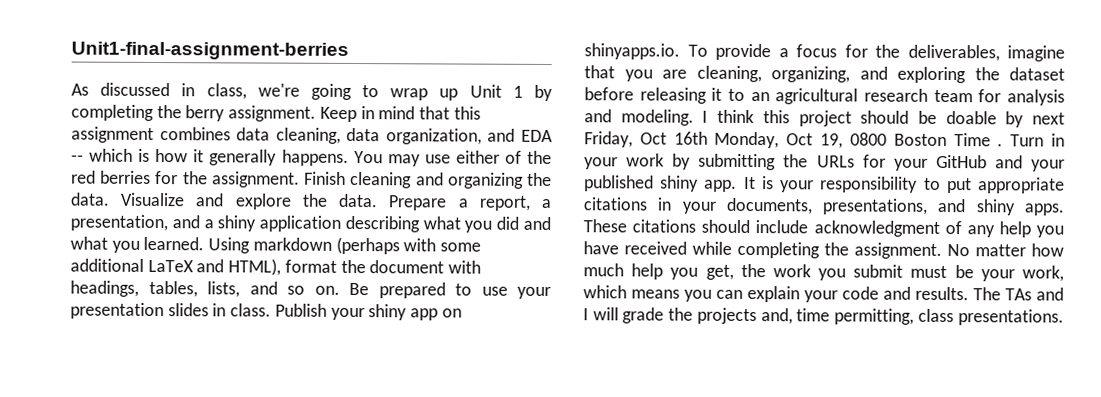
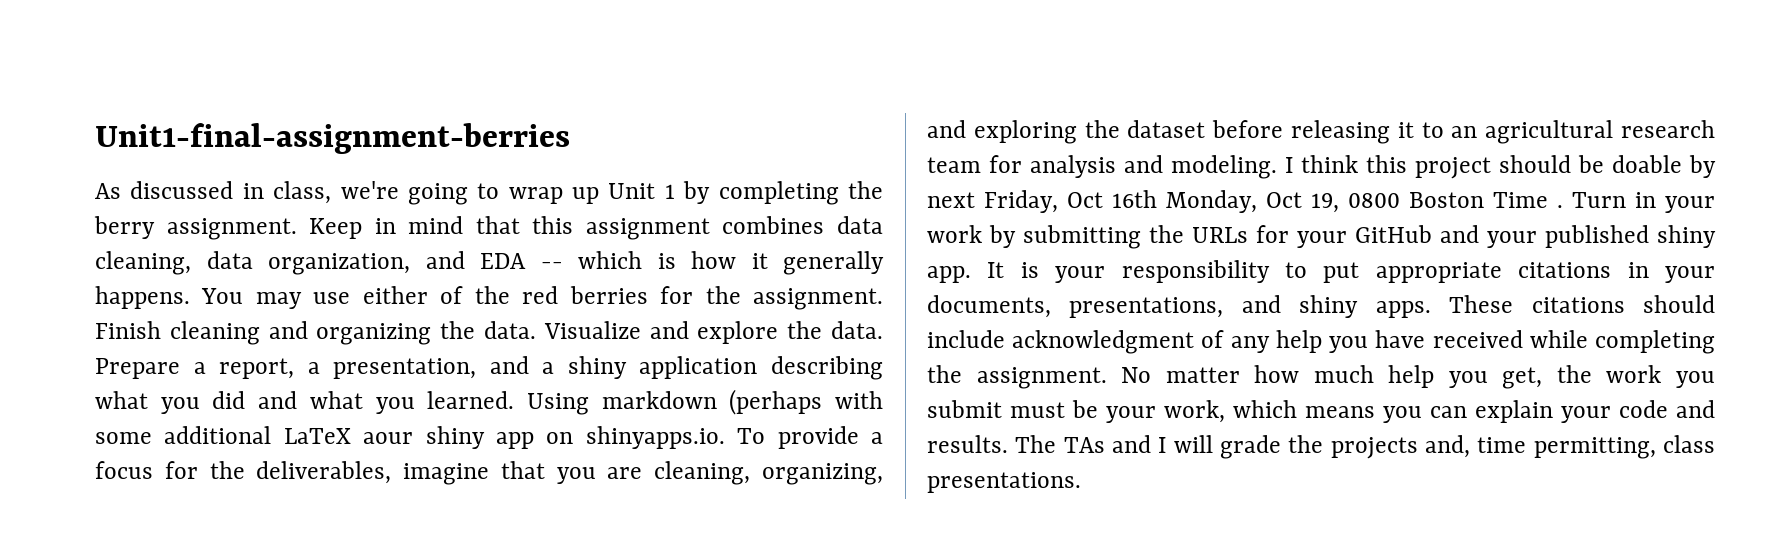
[196,258,482,276] [70,280,551,300] [70,302,365,321] and HTML), format the document with headings, tables, lists, and so on. Be prepared to use your presentation slides in class. Publish your -> [363,432,414,444] aour

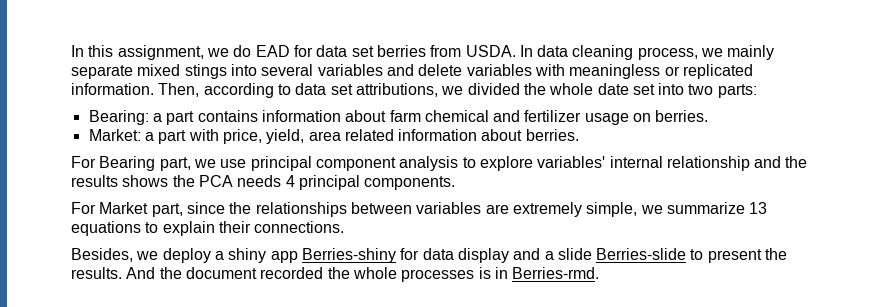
[95,123,570,154] [95,181,883,205] [94,216,883,240] [95,251,884,275] [95,286,883,310] [95,321,883,345] [95,356,883,380] [95,389,884,415] [95,426,883,449] [95,461,884,485] [927,120,1715,144] [927,155,1716,179] [927,190,1715,213] [927,225,1716,249] [927,260,1715,283] [927,295,1715,318] [927,330,1715,354] [927,365,1715,389] [927,400,1715,423] [927,435,1715,459] [927,472,1081,493] Unit1-final-assignment-berries // As discussed in class, we're going to wrap up Unit 1 by completing the berry assignment. Keep in mind that this assignment combines data cleaning, data organization, and EDA -- which is how it generally happens. You may use either of the red berries for the assignment. Finish cleaning and organizing the data. Visualize and explore the data. Prepare a report, a presentation, and a shiny application describing what you did and what you learned. Using markdown (perhaps with some additional LaTeX aour shiny app on shinyapps.io. To provide a focus for the deliverables, imagine that you are cleaning, organizing, and exploring the dataset before releasing it to an agricultural research team for analysis and modeling. I think this project should be doable by next Friday, Oct 16th Monday, Oct 19, 0800 Boston Time . Turn in your work by submitting the URLs for your GitHub and your published shiny app. It is your responsibility to put appropriate citations in your documents, presentations, and shiny apps. These citations should include acknowledgment of any help you have received while completing the assignment. No matter how much help you get, the work you submit must be your work, which means you can explain your code and results. The TAs and I will grade the projects and, time permitting, class presentations. -> [71,45,775,60] [71,64,753,79] [71,83,757,98] [88,110,709,125] [88,129,579,144] [71,156,808,171] [71,175,456,190] [71,202,768,217] [71,221,345,236] [71,248,788,263] [71,267,600,282] In this assignment, we do EAD for data set berries from USDA. In data cleaning process, we mainly separate mixed stings into several variables and delete variables with meaningless or replicated information. Then, according to data set attributions, we divided the whole date set into two parts: // Bearing: a part contains information about farm chemical and fertilizer usage on berries. // Market: a part with price, yield, area related information about berries. // For Bearing part, we use principal component analysis to explore variables' internal relationship and the results shows the PCA needs 4 principal components. // For Market part, since the relationships between variables are extremely simple, we summarize 13 equations to explain their connections. // Besides, we deploy a shiny app Berries-shiny for data display and a slide Berries-slide to present the results. And the document recorded the whole processes is in Berries-rmd.

